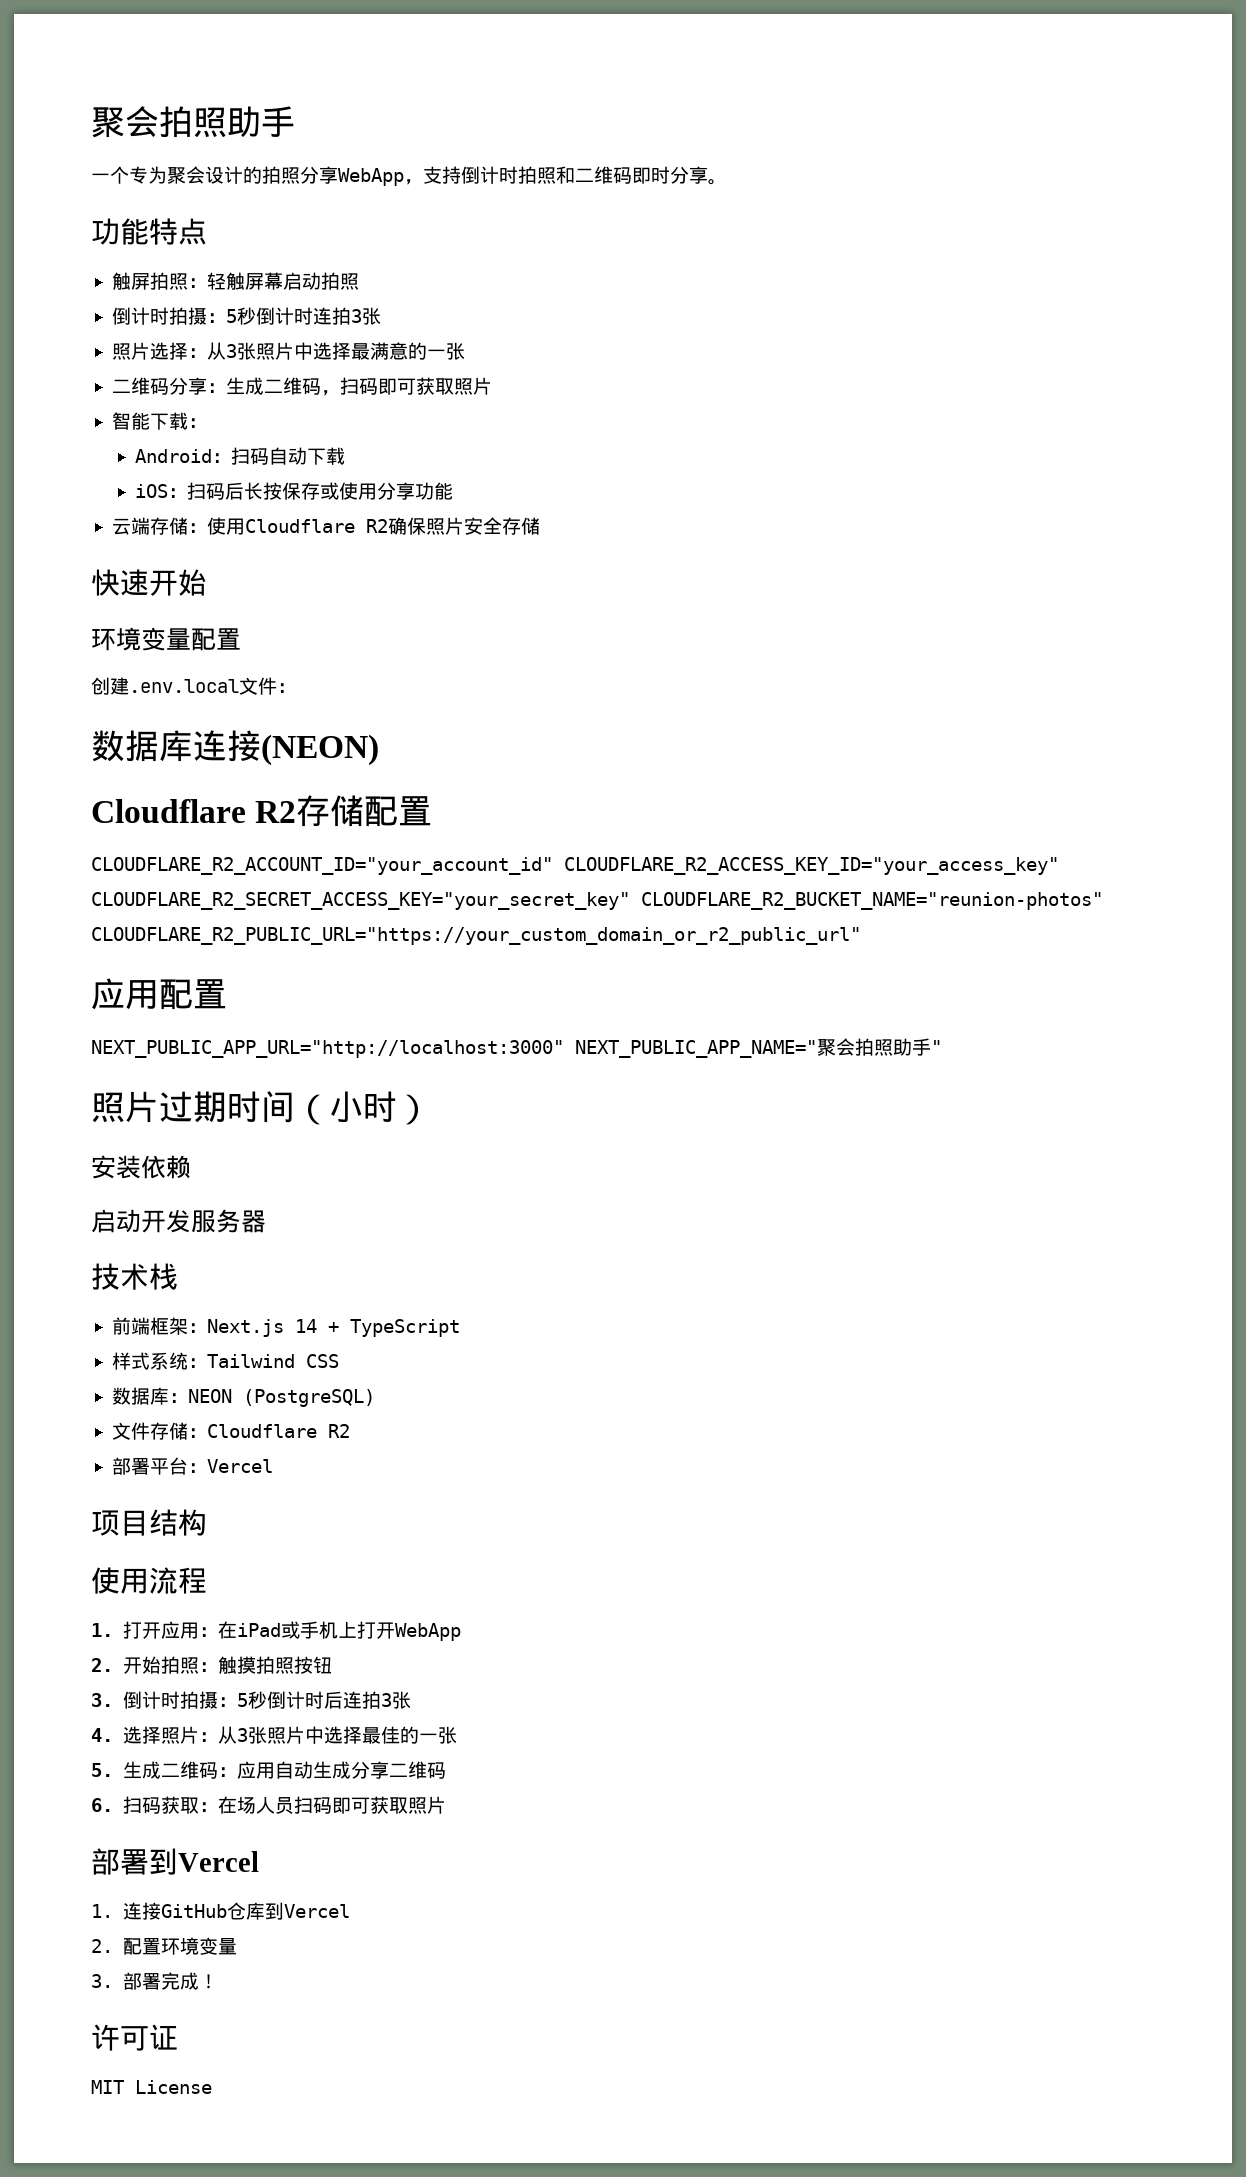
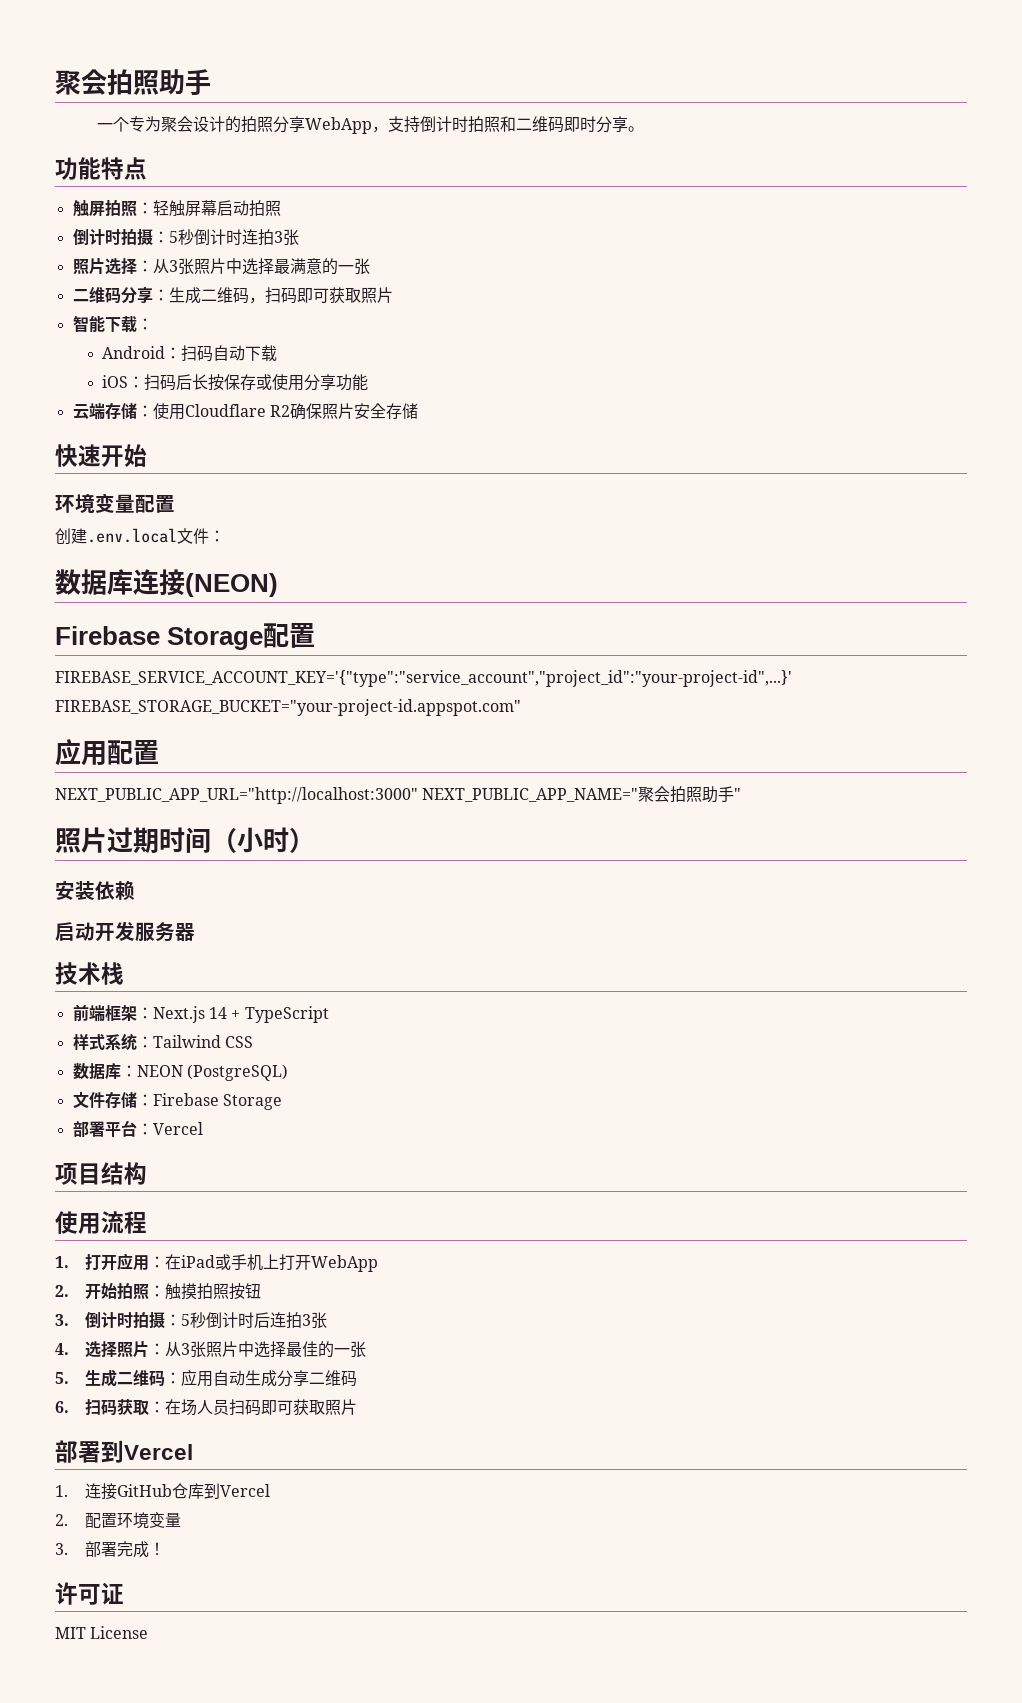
[91,795,433,827] [91,857,1059,875] [91,892,1103,910] [91,927,861,945] Cloudflare R2存储配置 // CLOUDFLARE_R2_ACCOUNT_ID="your_account_id" CLOUDFLARE_R2_ACCESS_KEY_ID="your_access_key" CLOUDFLARE_R2_SECRET_ACCESS_KEY="your_secret_key" CLOUDFLARE_R2_BUCKET_NAME="reunion-photos" CLOUDFLARE_R2_PUBLIC_URL="https://your_custom_domain_or_r2_public_url" -> [55,623,316,650] [55,670,792,687] [55,699,521,716] Firebase Storage配置 // FIREBASE_SERVICE_ACCOUNT_KEY='{"type":"service_account","project_id":"your-project-id",...}' FIREBASE_STORAGE_BUCKET="your-project-id.appspot.com"
[206,1424,350,1438] Cloudflare R2 -> [152,1093,282,1110] Firebase Storage

